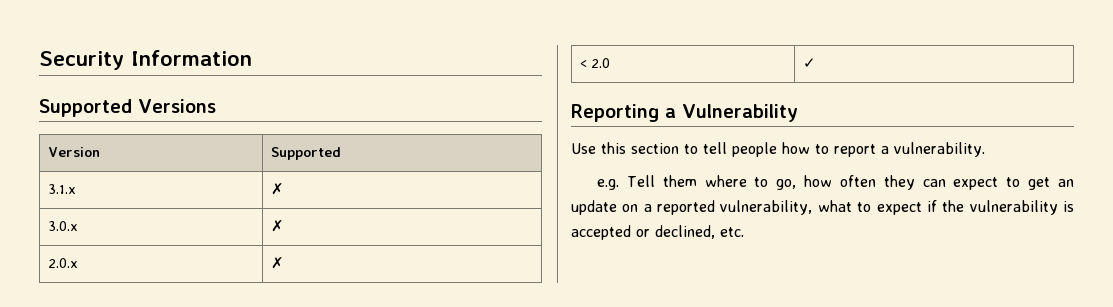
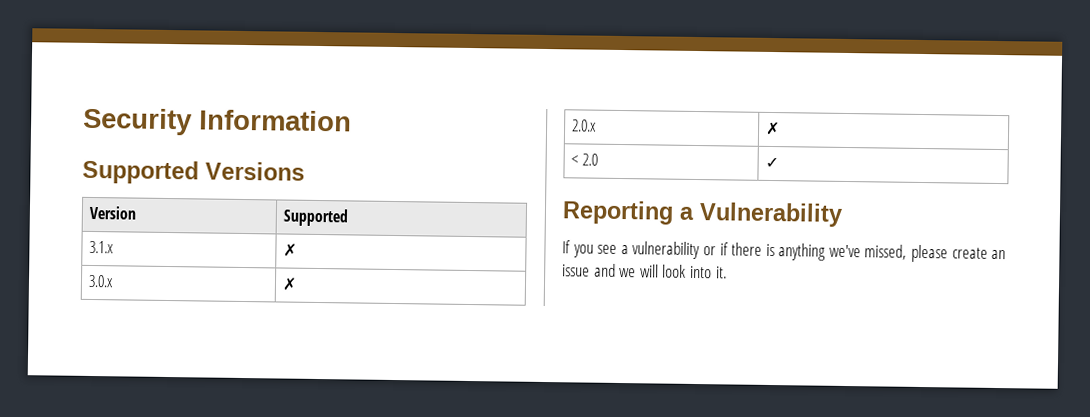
[571,142,985,157] [597,175,1074,190] [571,200,1074,215] [571,225,744,240] Use this section to tell people how to report a vulnerability. // e.g. Tell them where to go, how often they can expect to get an update on a reported vulnerability, what to expect if the vulnerability is accepted or declined, etc. -> [562,240,1007,263] [562,263,728,279] If you see a vulnerability or if there is anything we've missed, please create an issue and we will look into it.

